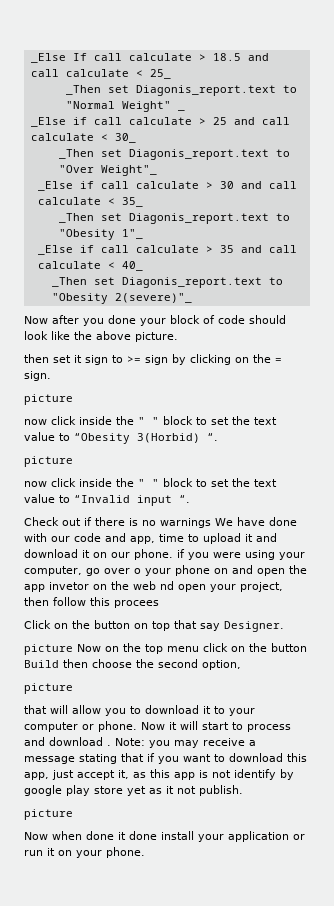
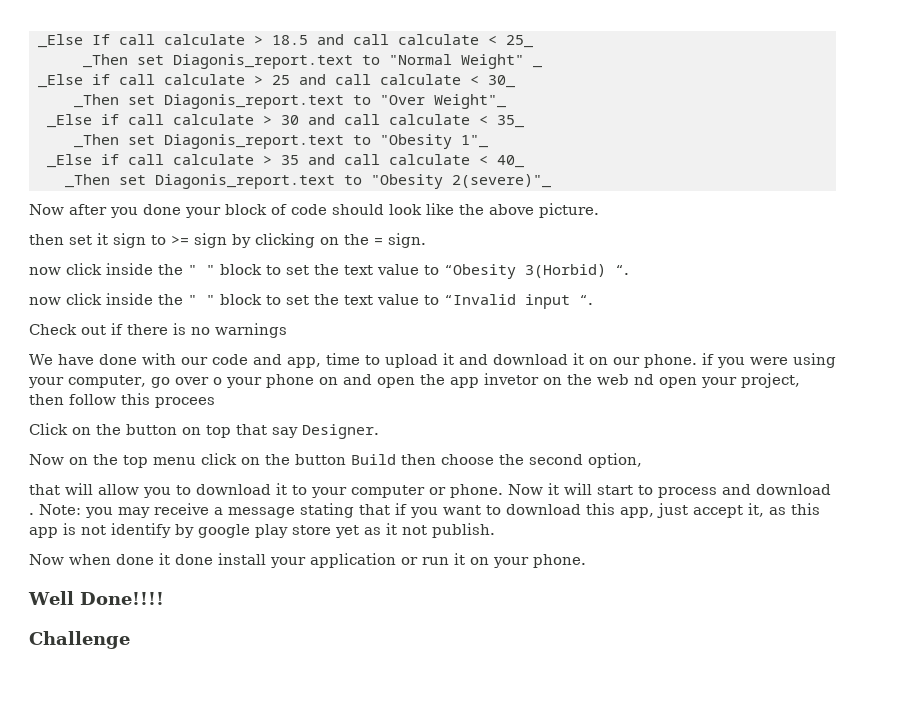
[24,394,73,405] // picture -> (426, 240) none
[24,456,73,467] // picture -> (629, 270) none
(211, 523) none -> (287, 330) //
[24,644,73,655] picture -> (379, 431) none
[24,683,73,694] // picture -> (642, 460) none
[24,809,73,820] // picture -> (495, 530) none
(145, 852) none -> [28,591,164,605] [29,631,130,649] // Well Done!!!! // Challenge

